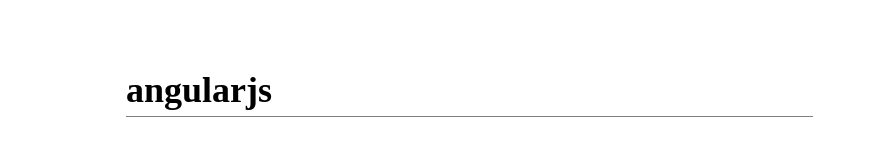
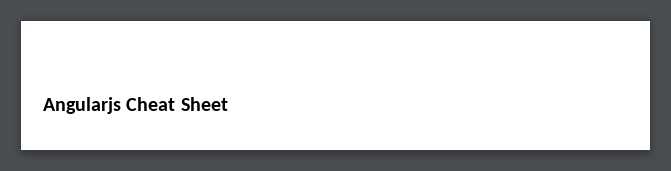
[126,77,272,110] angularjs -> [43,97,228,114] Angularjs Cheat Sheet

